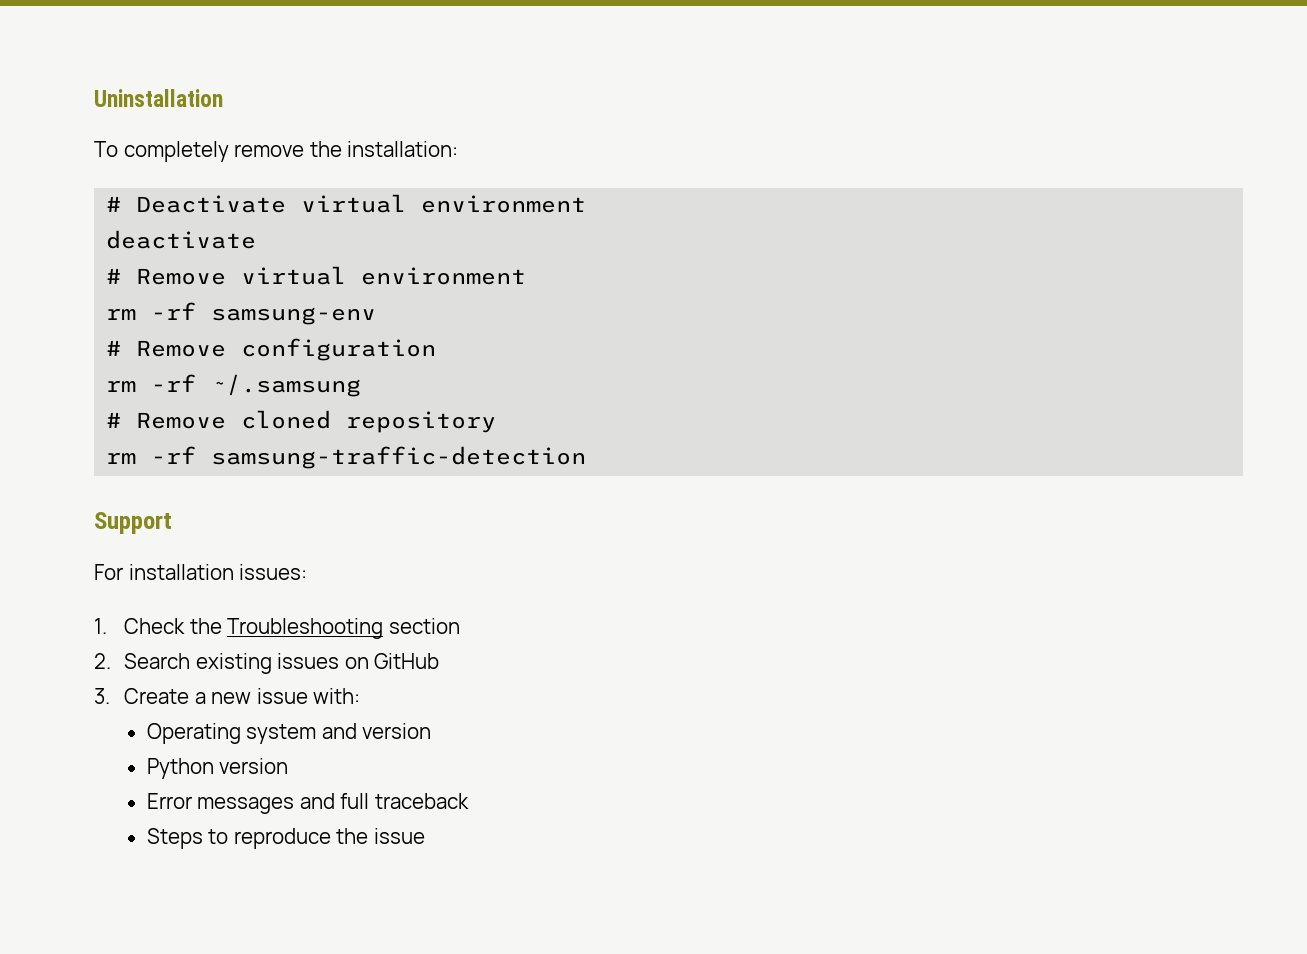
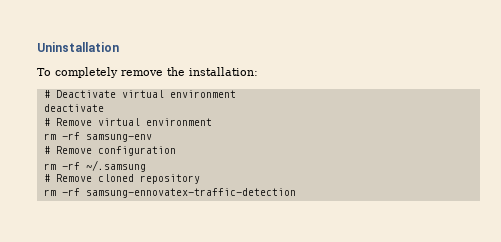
[211,446,587,469] [94,512,172,534] [94,564,308,580] [94,618,460,639] [94,653,440,674] [94,688,361,704] [146,723,432,744] [146,758,289,779] [146,793,469,814] [146,828,425,849] samsung-traffic-detection // Support // For installation issues: // 1. Check the Troubleshooting section // 2. Search existing issues on GitHub // 3. Create a new issue with: // Operating system and version // Python version // Error messages and full traceback // Steps to reproduce the issue -> [85,188,296,198] samsung-ennovatex-traffic-detection

